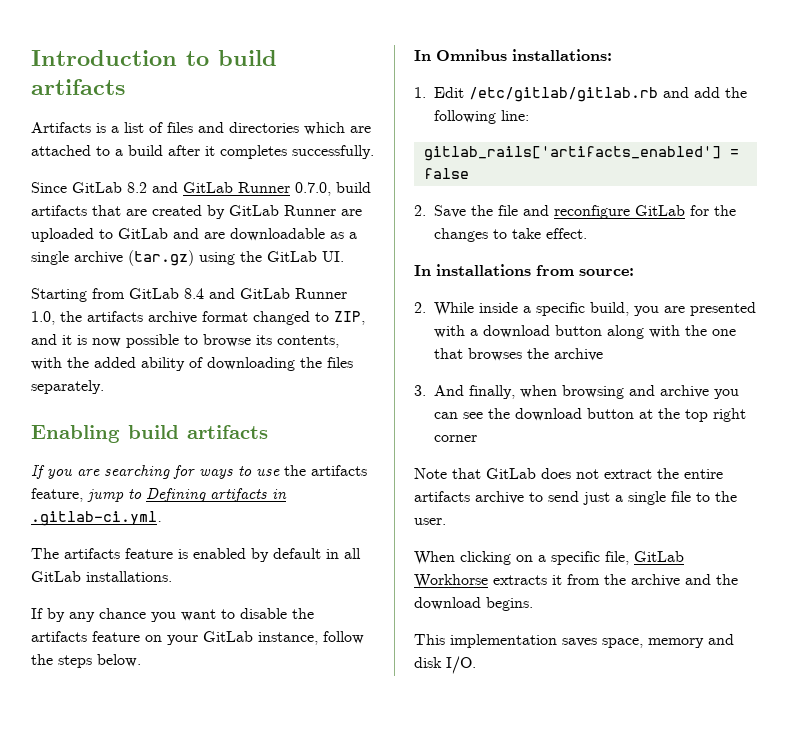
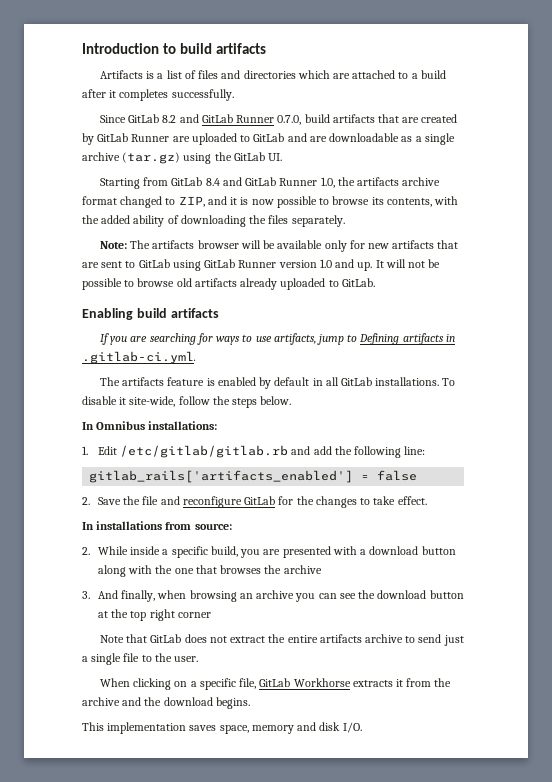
(104, 387) none -> [99,240,459,252] [82,259,441,271] [82,278,375,290] // Note: The artifacts browser will be available only for new artifacts that are sent to GitLab using GitLab Runner version 1.0 and up. It will not be possible to browse old artifacts already uploaded to GitLab.
[284,465,367,476] [31,488,83,502] the artifacts feature, -> [273,333,316,345] artifacts,
[31,608,314,622] [31,631,318,645] // If by any chance you want to disable the artifacts feature on your GitLab instance, -> [442,378,456,386] [82,396,176,407] To disable it site-wide,
[629,385,655,396] and -> [239,593,253,599] an

